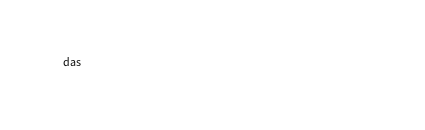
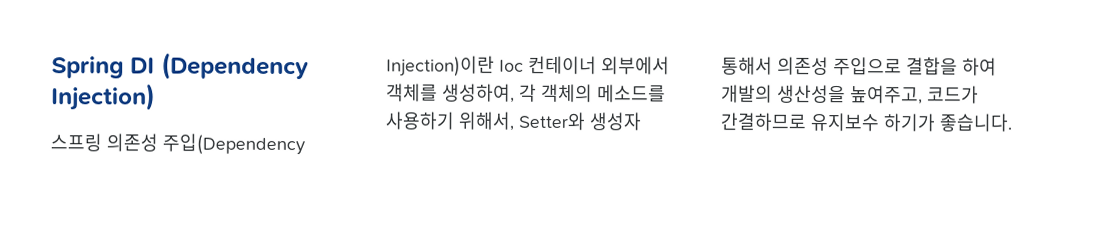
[63,57,81,67] das -> [51,52,309,81] [51,83,156,111] [50,133,305,156] [386,55,670,77] [386,83,666,103] [385,111,642,131] [721,56,997,76] [721,84,979,105] [720,112,1013,132] Spring DI (Dependency Injection) // 스프링 의존성 주입(Dependency Injection)이란 Ioc 컨테이너 외부에서 객체를 생성하여, 각 객체의 메소드를 사용하기 위해서, Setter와 생성자 통해서 의존성 주입으로 결합을 하여 개발의 생산성을 높여주고, 코드가 간결하므로 유지보수 하기가 좋습니다.

